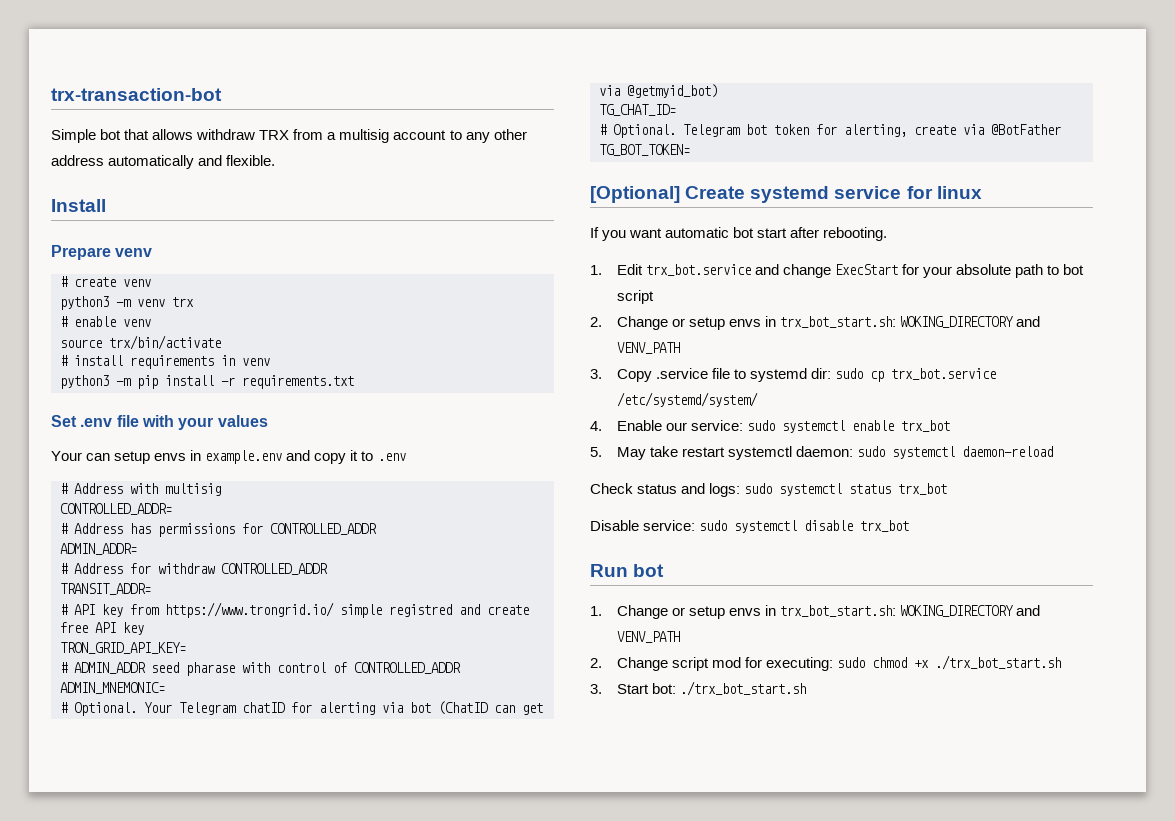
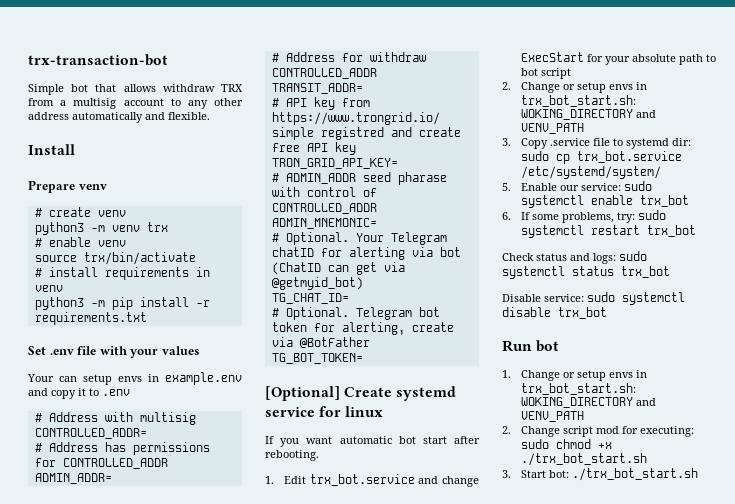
[590,421,602,431] 4. -> [502,183,511,191] 5.
[590,446,1054,460] 5. May take restart systemctl daemon: sudo systemctl daemon-reload -> [502,210,666,223] [520,225,696,238] 6. If some problems, try: sudo systemctl restart trx_bot

